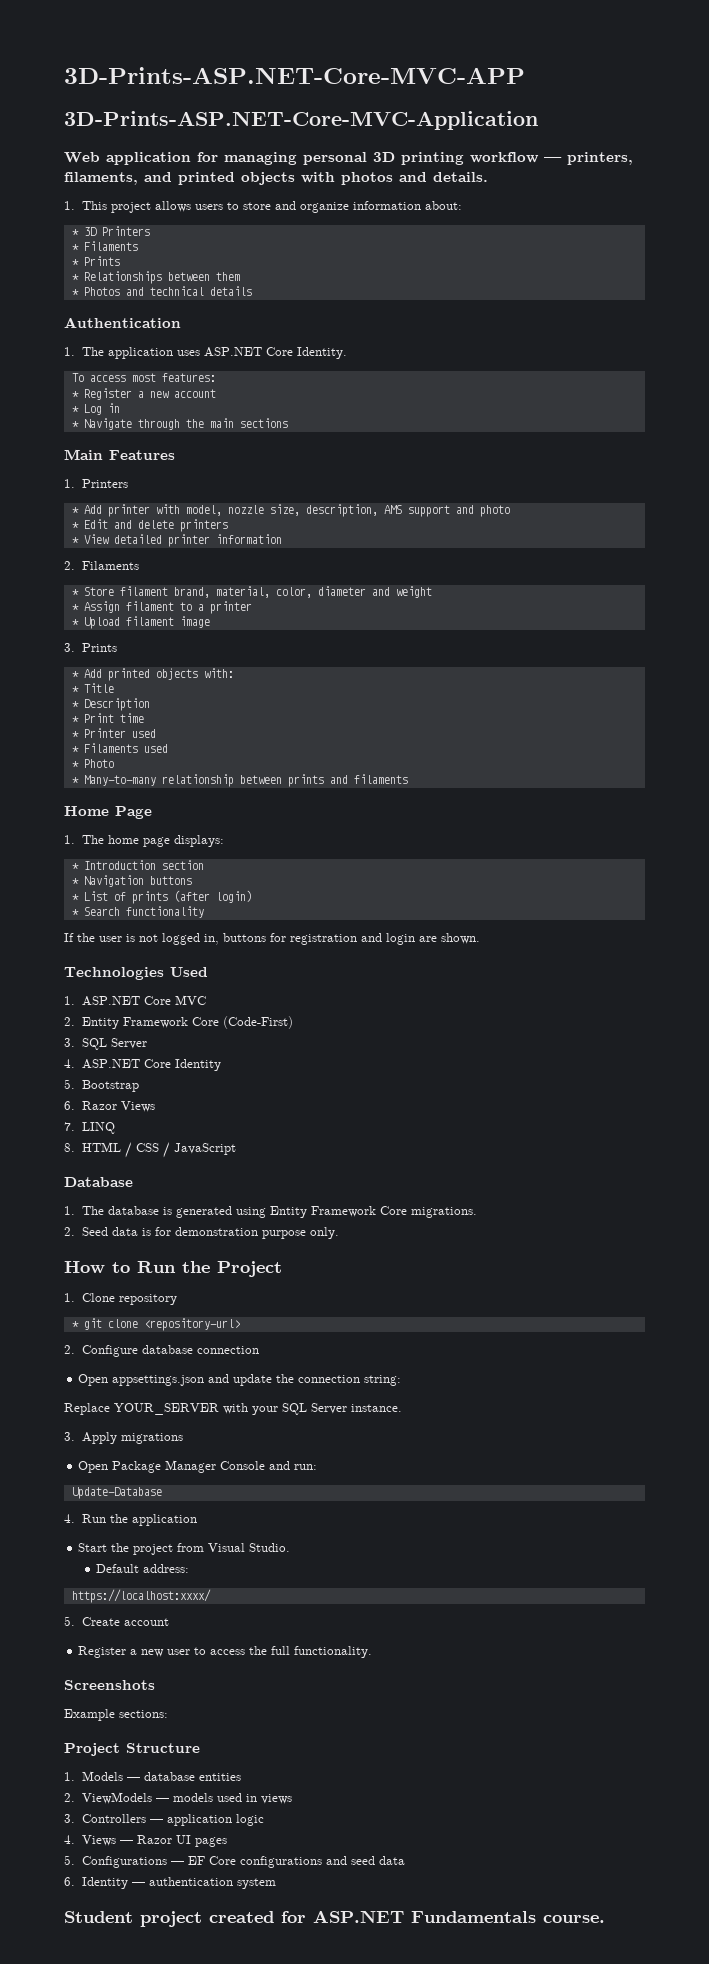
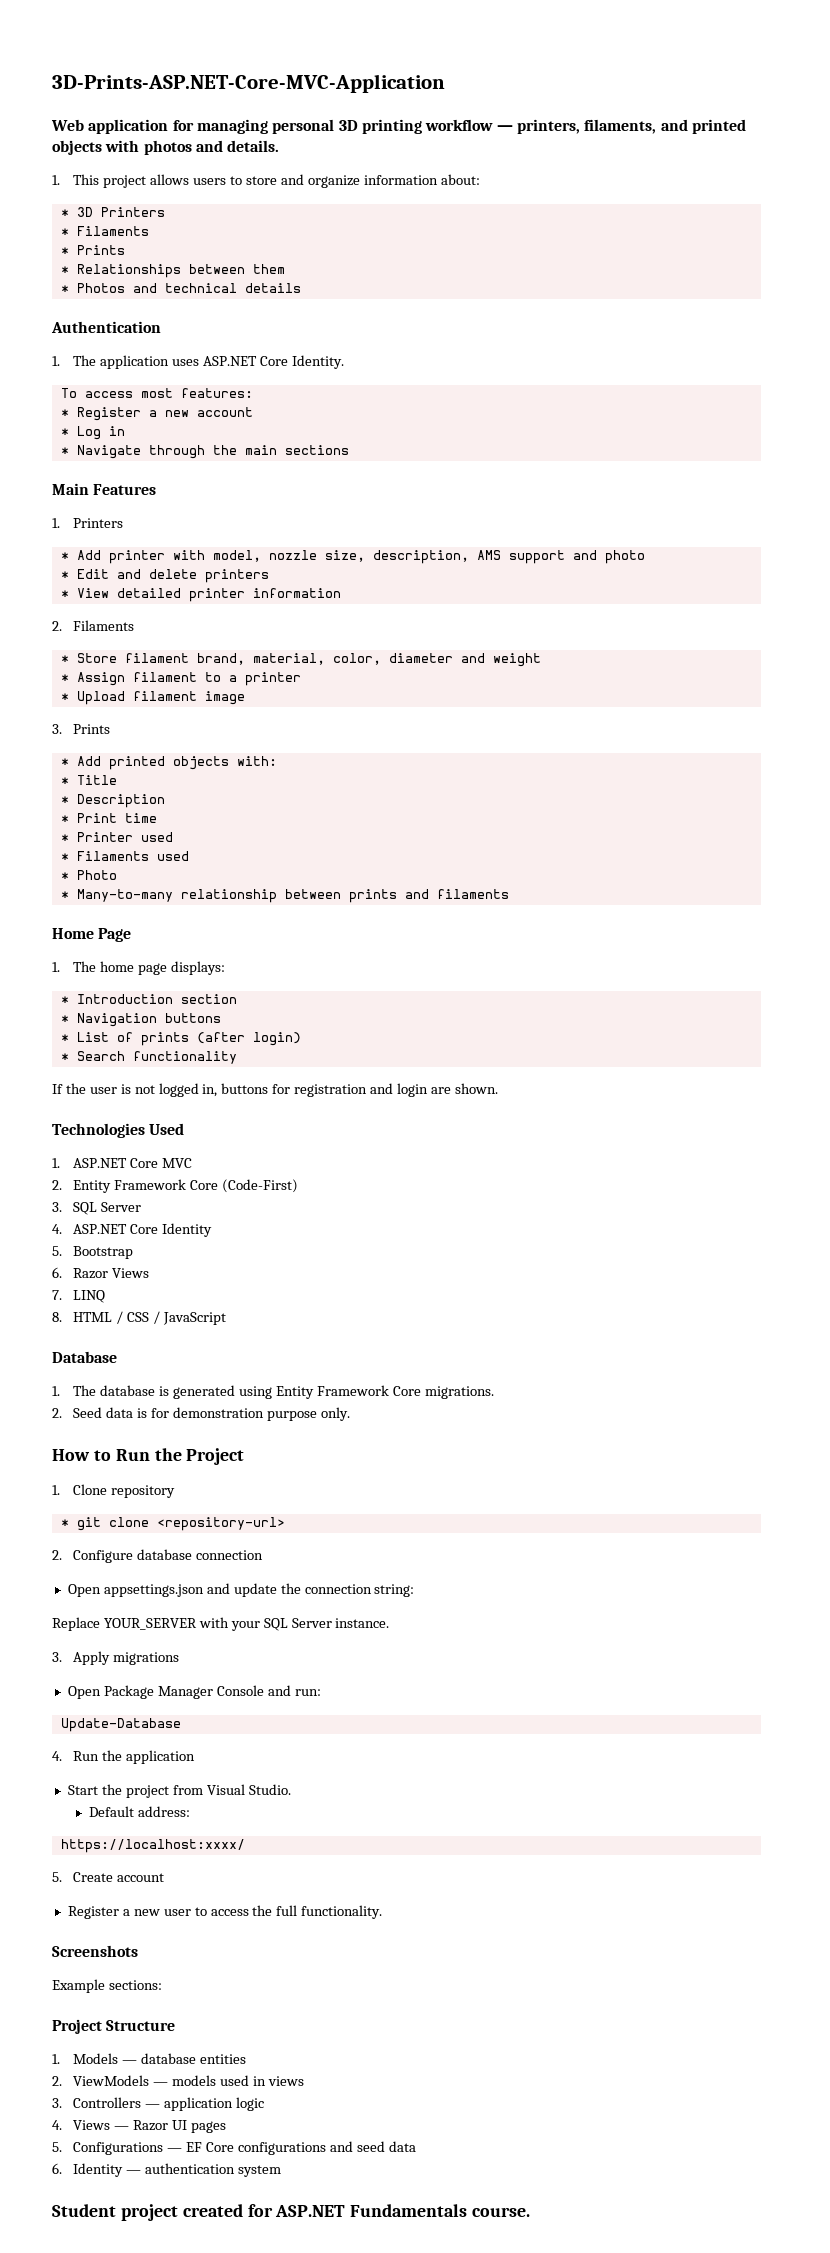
[64,67,525,84] 3D-Prints-ASP.NET-Core-MVC-APP // -> (52, 83) none

